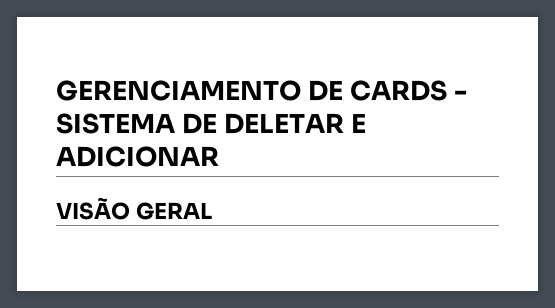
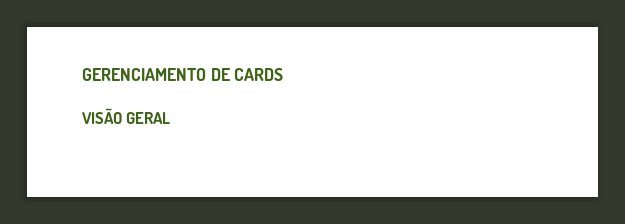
[454,90,468,100] [56,113,367,134] [56,146,219,167] - SISTEMA DE DELETAR E ADICIONAR -> (284, 74) none

